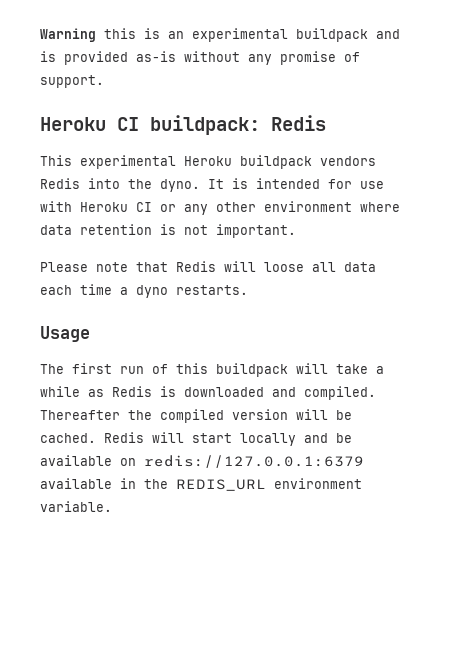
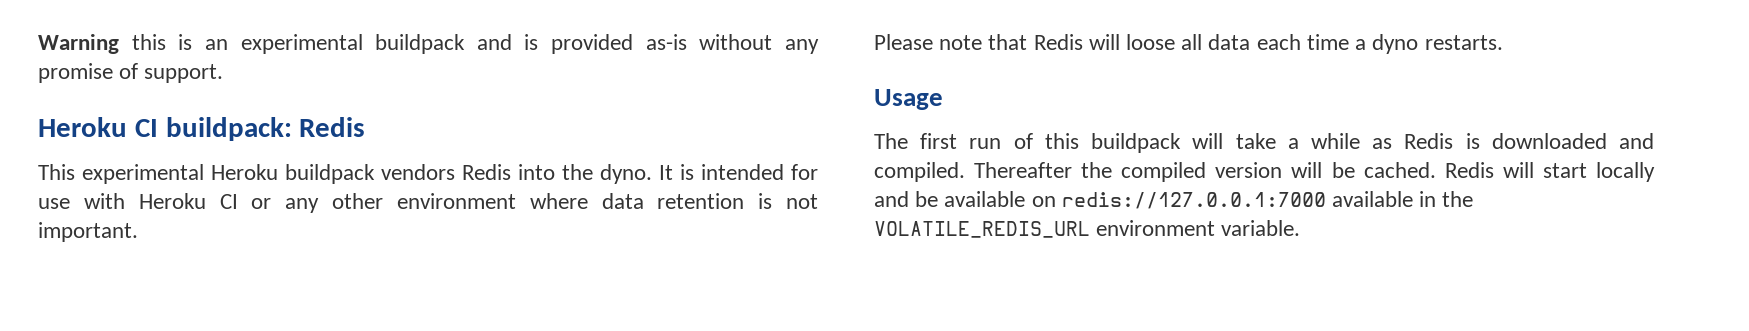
[144,455,364,468] redis://127.0.0.1:6379 -> [1061,192,1326,209] redis://127.0.0.1:7000
[176,479,266,491] REDIS_URL -> [874,221,1090,238] VOLATILE_REDIS_URL

